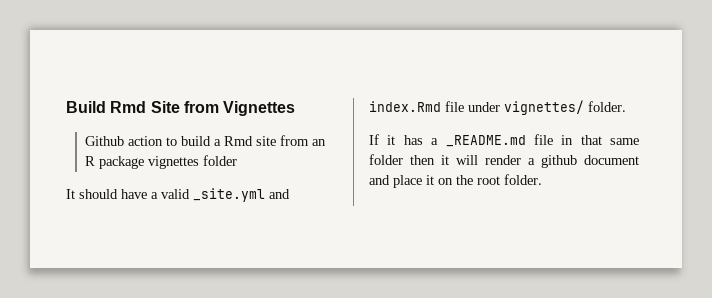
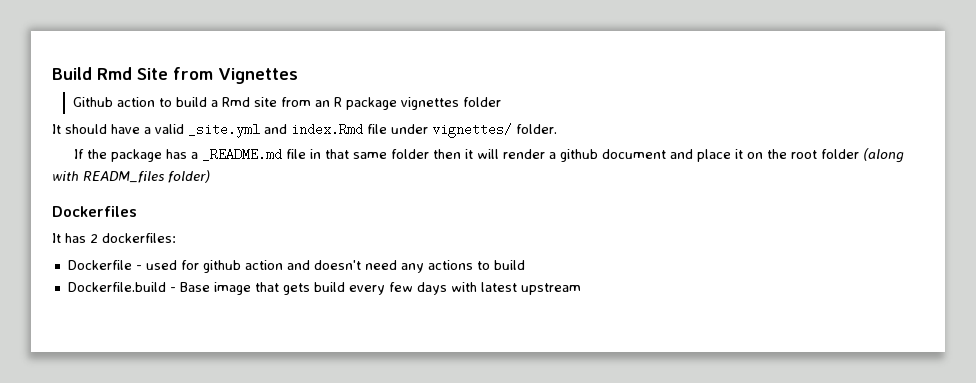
[387,135,396,145] it -> [87,149,163,162] the package
[504,174,542,185] folder. -> [821,148,905,163] [52,170,210,183] [52,206,137,217] [52,233,176,243] [67,260,525,273] [67,282,581,295] folder (along with READM_files folder) // Dockerfiles // It has 2 dockerfiles: // Dockerfile - used for github action and doesn't need any actions to build // Dockerfile.build - Base image that gets build every few days with latest upstream

